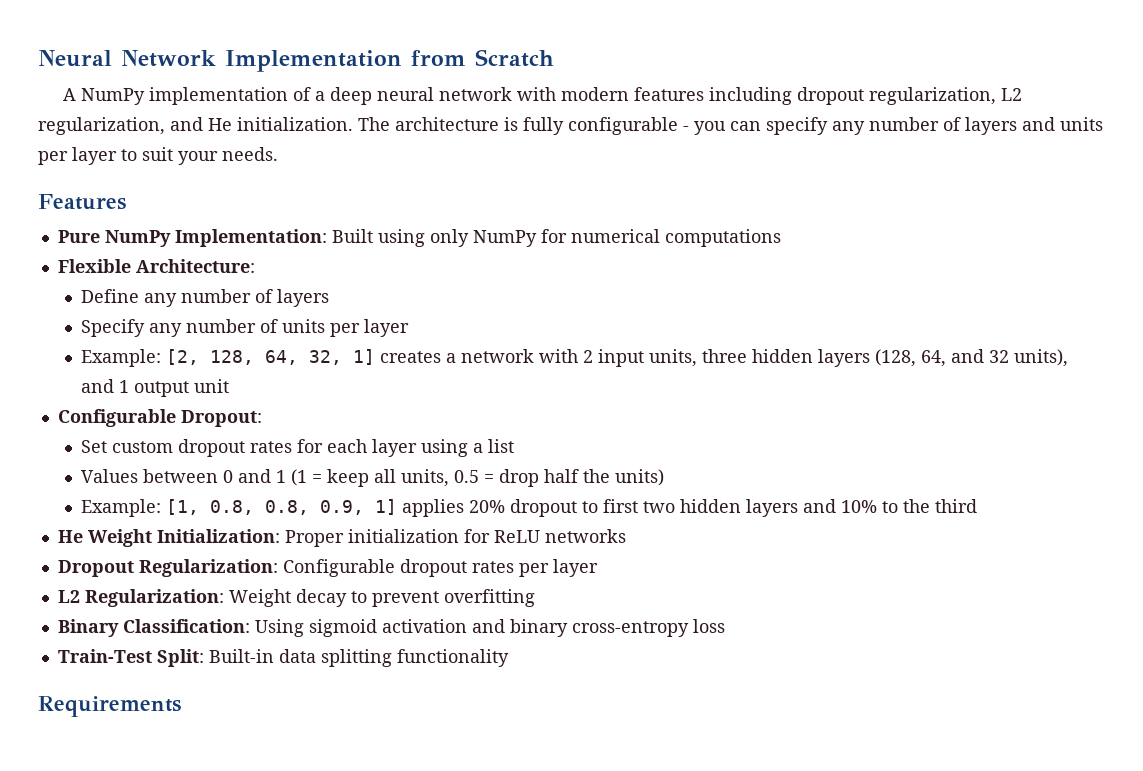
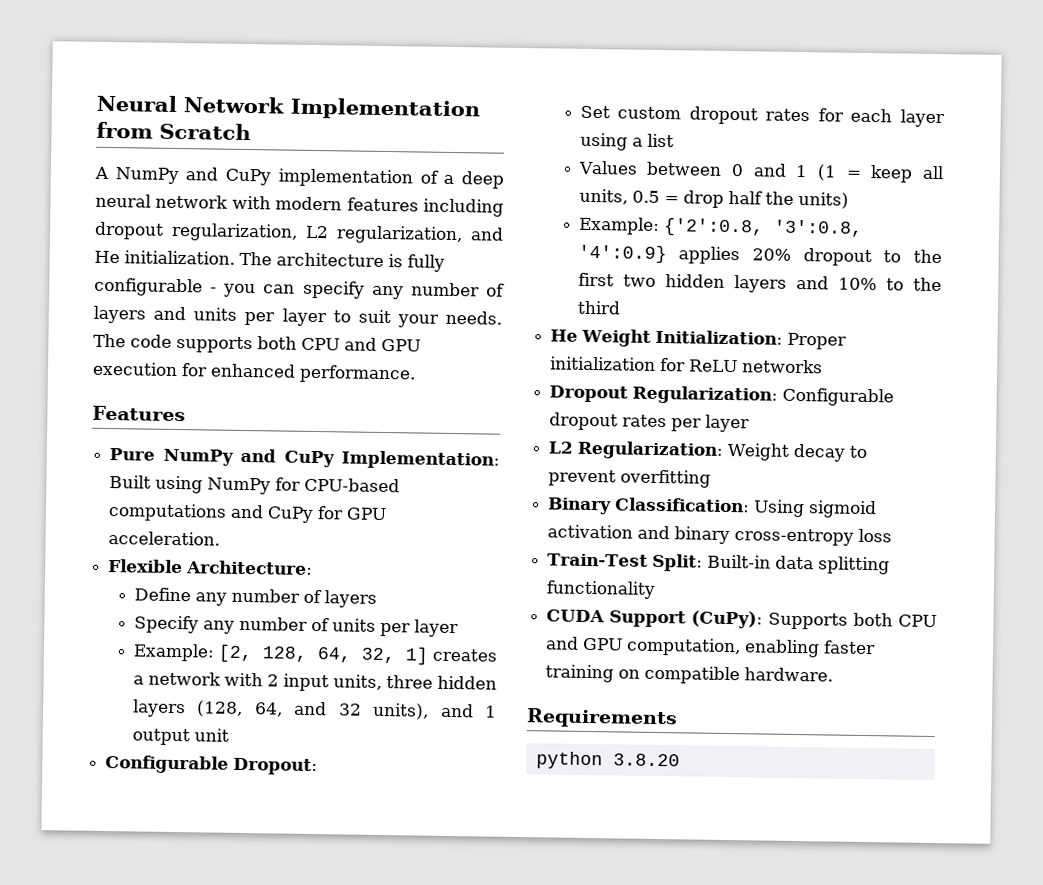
(146, 96) none -> [185,167,272,186] and CuPy
(278, 154) none -> [93,333,421,354] [92,361,416,384] The code supports both CPU and GPU execution for enhanced performance.
(171, 238) none -> [240,448,335,468] and CuPy
[429,229,469,247] only -> (204, 484) none
[570,229,660,243] numerical -> [304,477,401,493] CPU-based
(781, 238) none -> [230,504,388,523] [108,531,221,546] and CuPy for GPU acceleration.
[166,499,398,515] [1, 0.8, 0.8, 0.9, 1] -> [663,218,863,237] [577,244,667,264] {'2':0.8, '3':0.8, '4':0.9}
(599, 507) none -> [913,249,942,264] the
(509, 658) none -> [546,609,937,630] [546,636,877,658] [545,664,834,685] // CUDA Support (CuPy): Supports both CPU and GPU computation, enabling faster training on compatible hardware.
(181, 706) none -> [535,751,680,770] // python 3.8.20

